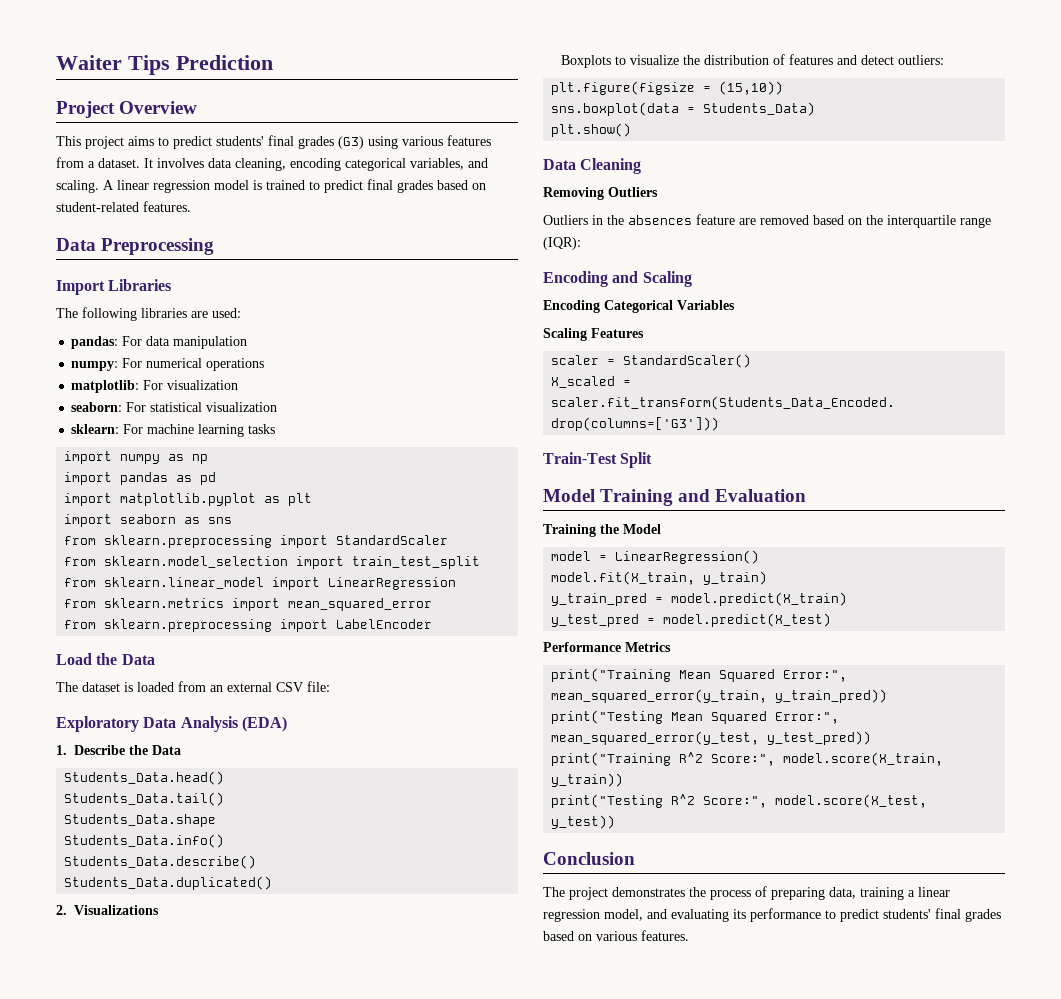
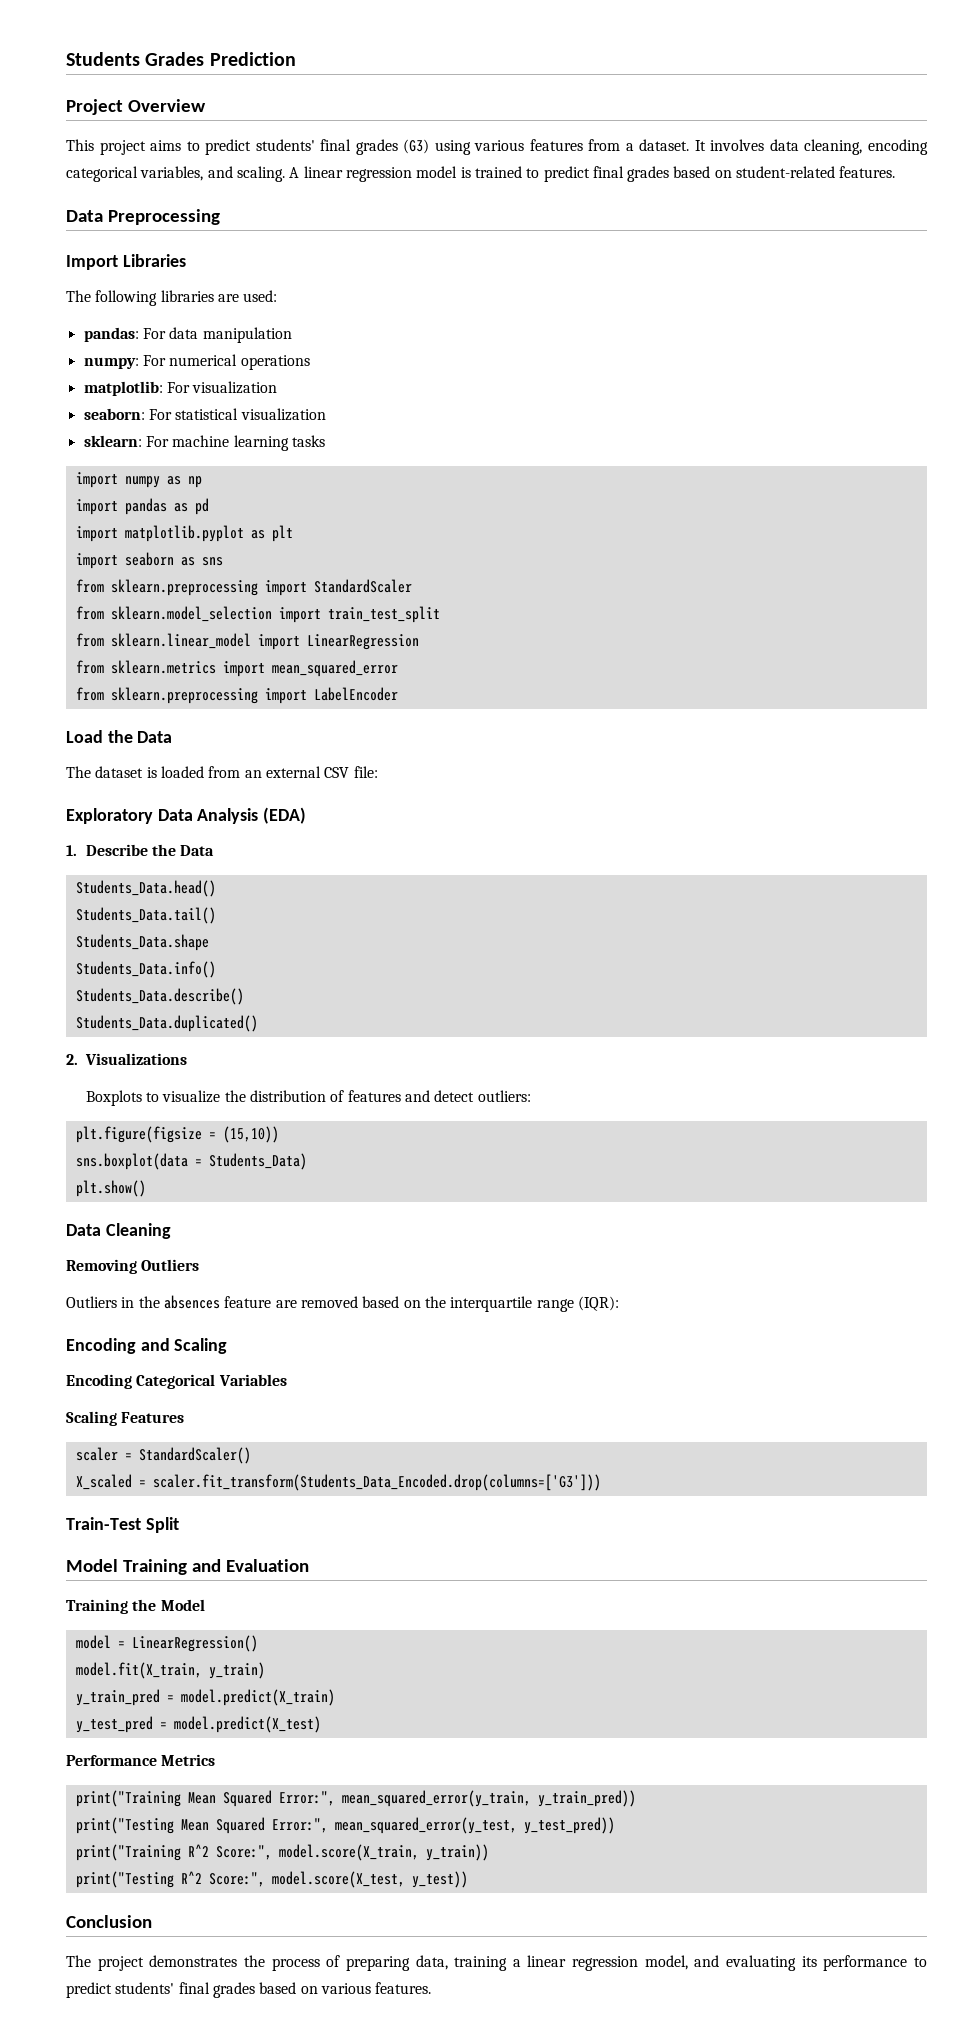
[56,55,170,75] Waiter Tips -> [66,52,205,66] Students Grades

